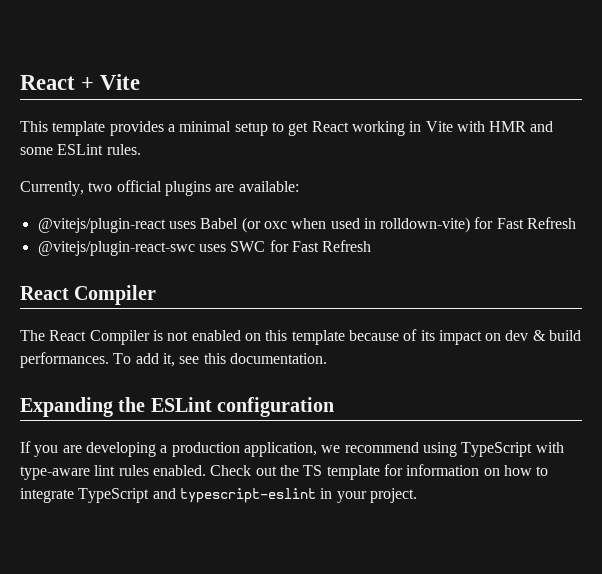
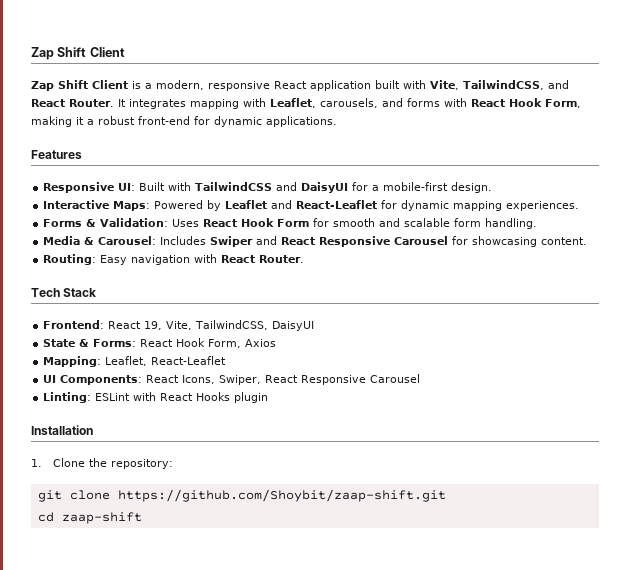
[20,74,141,90] [20,121,554,136] [20,144,141,155] [20,180,299,196] [37,217,577,233] [37,240,372,256] [20,285,157,305] [20,329,582,345] [20,352,327,368] [20,397,335,417] [20,441,564,457] [20,464,549,480] [20,488,417,503] React + Vite // This template provides a minimal setup to get React working in Vite with HMR and some ESLint rules. // Currently, two official plugins are available: // @vitejs/plugin-react uses Babel (or oxc when used in rolldown-vite) for Fast Refresh // @vitejs/plugin-react-swc uses SWC for Fast Refresh // React Compiler // The React Compiler is not enabled on this template because of its impact on dev & build performances. To add it, see this documentation. // Expanding the ESLint configuration // If you are developing a production application, we recommend using TypeScript with type-aware lint rules enabled. Check out the TS template for information on how to integrate TypeScript and typescript-eslint in your project. -> [31,47,125,60] [31,80,569,91] [31,98,581,109] [31,116,337,127] [31,150,82,159] [43,182,493,193] [43,200,580,211] [43,218,538,229] [43,236,588,247] [43,254,305,265] [31,288,97,297] [43,320,315,331] [43,338,277,348] [43,356,227,367] [43,374,421,385] [43,392,269,403] [31,425,93,435] [31,458,173,469] [37,489,446,502] [37,512,142,524] Zap Shift Client // Zap Shift Client is a modern, responsive React application built with Vite, TailwindCSS, and React Router. It integrates mapping with Leaflet, carousels, and forms with React Hook Form, making it a robust front-end for dynamic applications. // Features // Responsive UI: Built with TailwindCSS and DaisyUI for a mobile-first design. // Interactive Maps: Powered by Leaflet and React-Leaflet for dynamic mapping experiences. // Forms & Validation: Uses React Hook Form for smooth and scalable form handling. // Media & Carousel: Includes Swiper and React Responsive Carousel for showcasing content. // Routing: Easy navigation with React Router. // Tech Stack // Frontend: React 19, Vite, TailwindCSS, DaisyUI // State & Forms: React Hook Form, Axios // Mapping: Leaflet, React-Leaflet // UI Components: React Icons, Swiper, React Responsive Carousel // Linting: ESLint with React Hooks plugin // Installation // 1. Clone the repository: // git clone https://github.com/Shoybit/zaap-shift.git // cd zaap-shift

